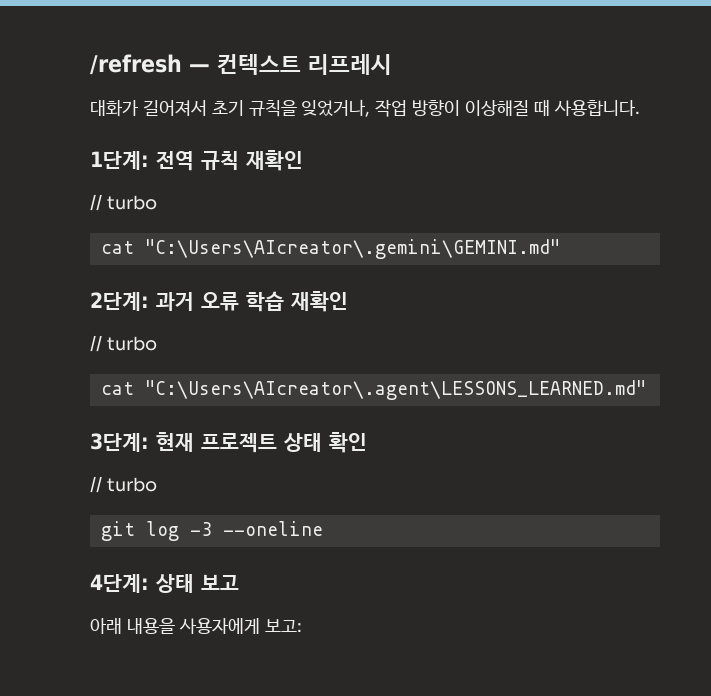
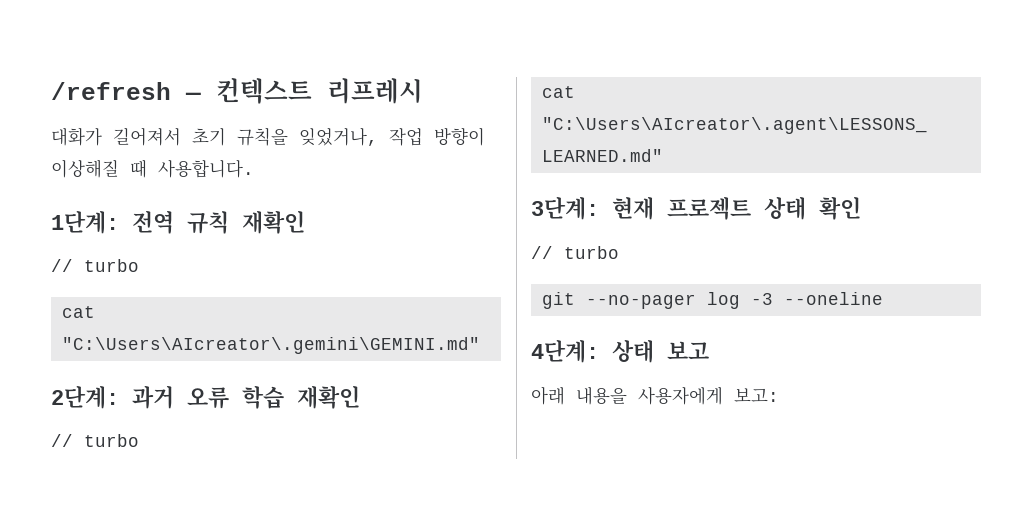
(135, 531) none -> [585,294,696,309] --no-pager

